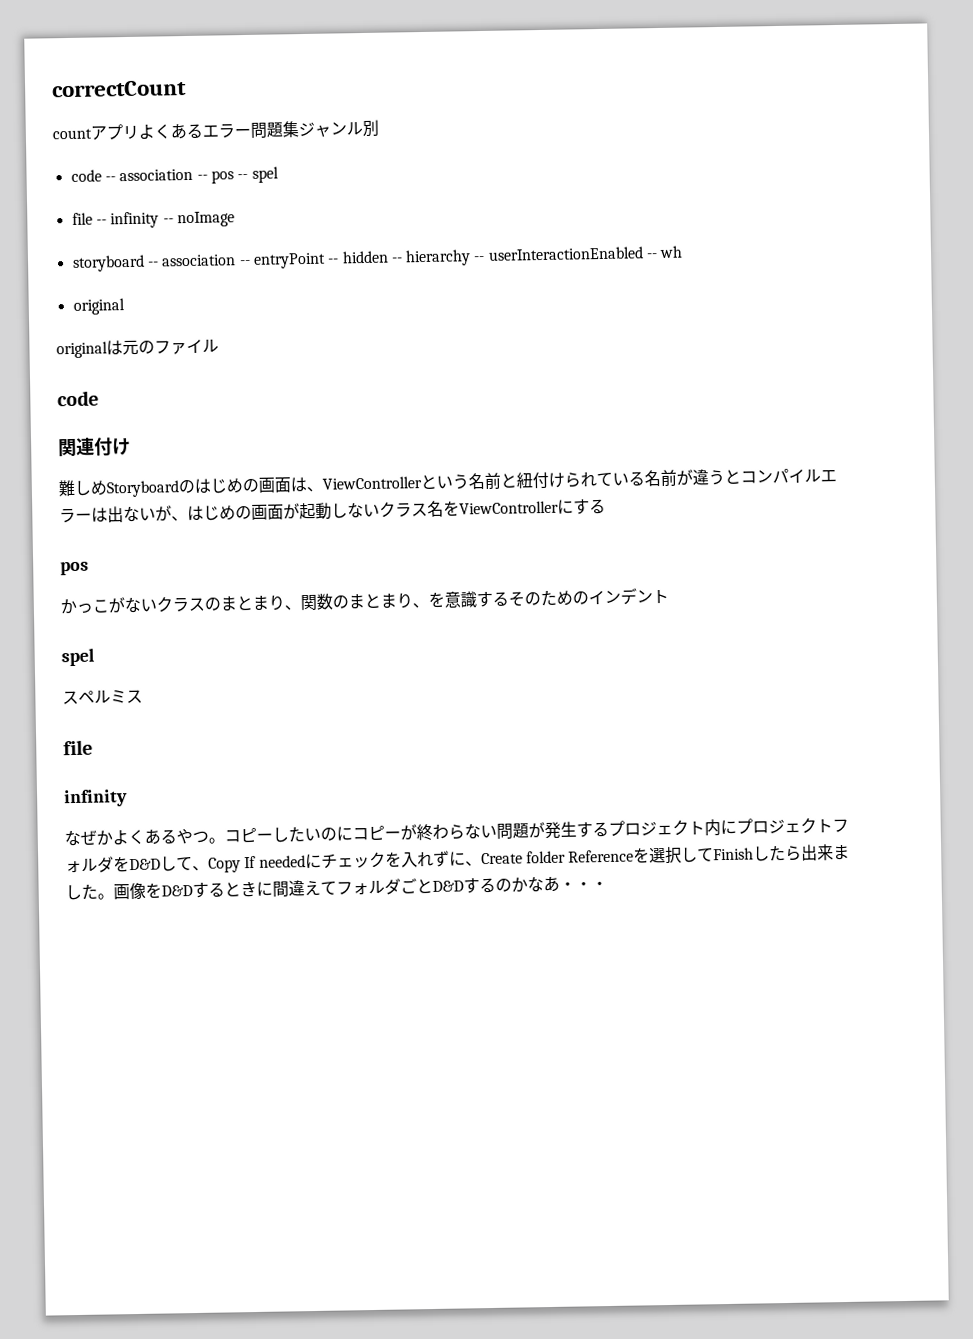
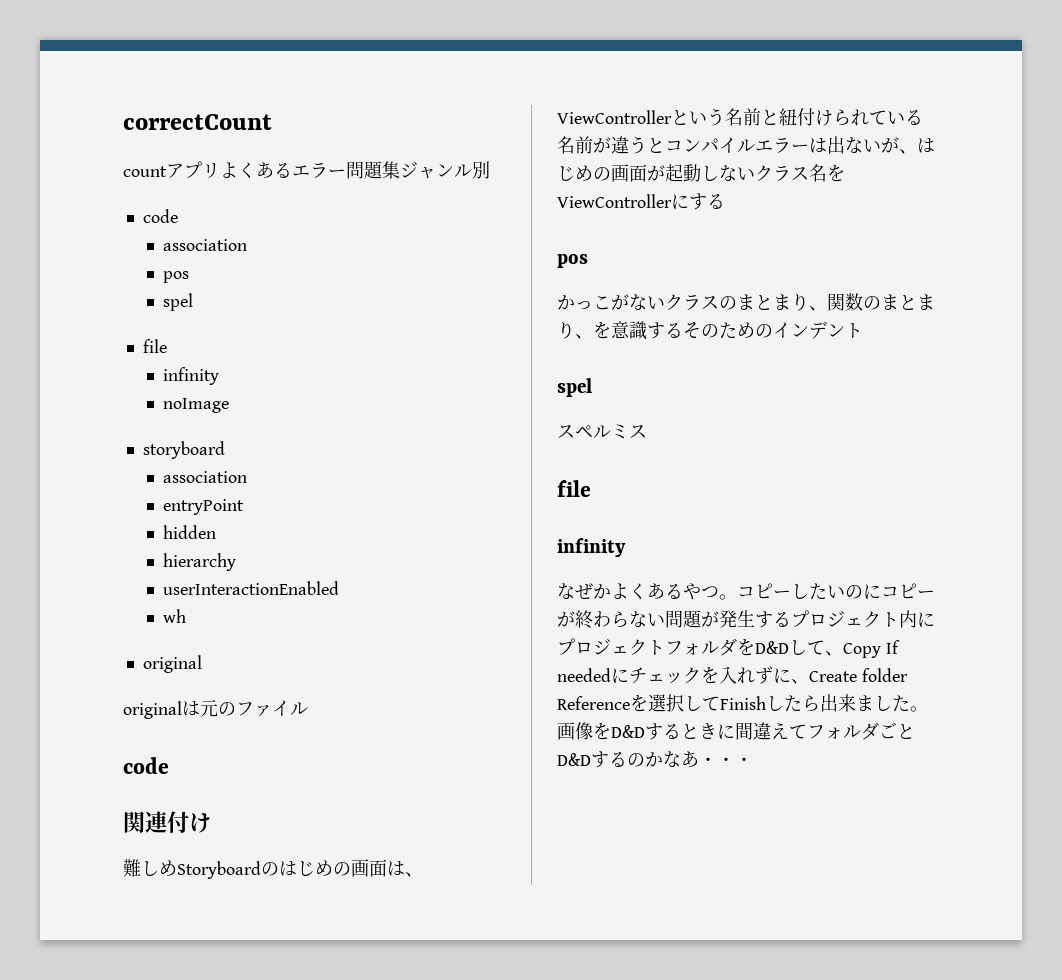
[104,168,249,184] -- association -- pos -- -> [163,239,248,251] [163,271,190,283] // association // pos //
[95,211,174,229] -- infinity -- -> [163,367,220,385] // infinity //
[147,254,251,267] -- association -- -> [163,471,248,483] // association //
[328,258,340,264] -- -> (245, 507) //
[391,257,403,263] -- -> (217, 532) //
[474,255,486,262] -- -> (237, 562) //
[646,253,659,259] -- -> (340, 588) //

